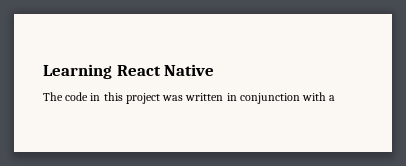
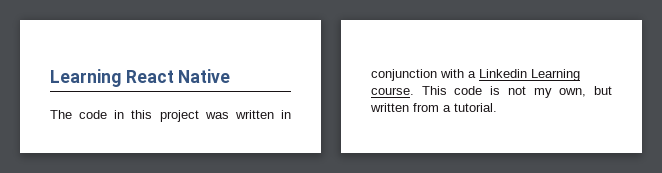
(336, 98) none -> [479,69,580,81] [371,86,612,98] [370,103,497,112] Linkedin Learning course. This code is not my own, but written from a tutorial.

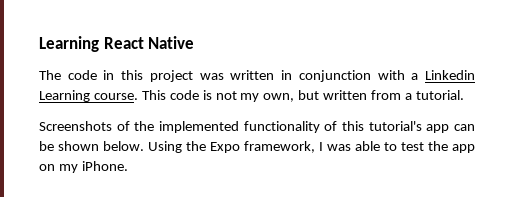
(497, 107) none -> [39,121,476,133] [39,141,475,153] [39,161,128,173] // Screenshots of the implemented functionality of this tutorial's app can be shown below. Using the Expo framework, I was able to test the app on my iPhone.

